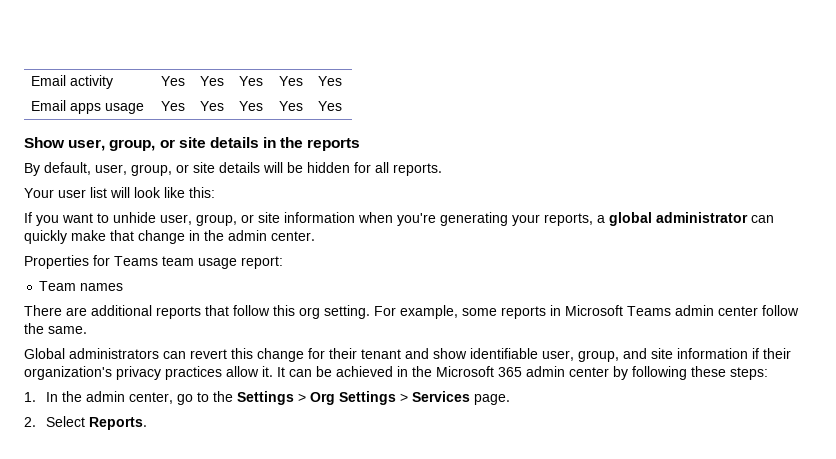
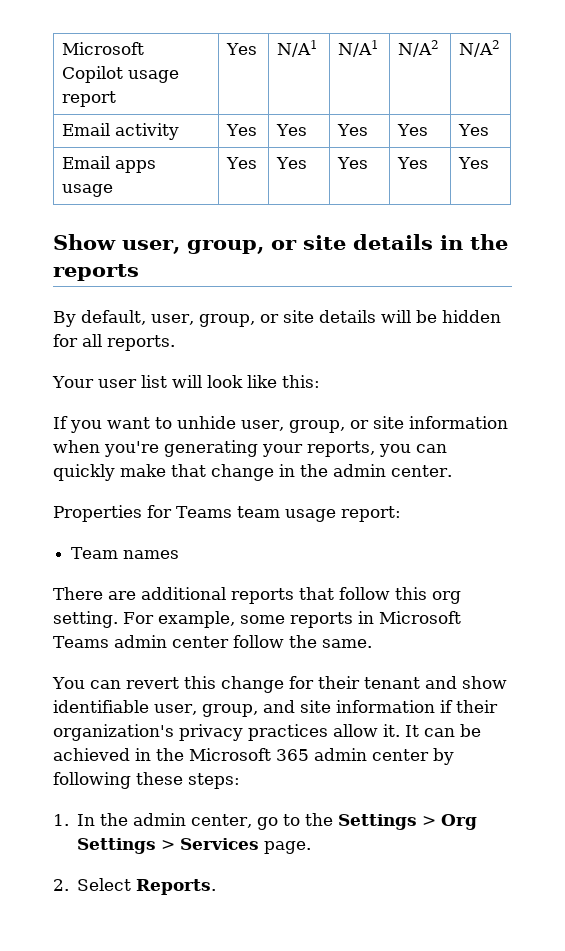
(31, 80) none -> [62,42,145,55] [62,66,180,83] [62,91,117,107] [226,43,258,55] [277,40,319,57] [338,40,380,57] [398,40,440,57] [459,40,501,57] Microsoft Copilot usage report | Yes | N/A1 | N/A1 | N/A2 | N/A2 //
[597,212,748,226] a global administrator -> [379,444,411,457] you
[24,348,159,359] Global administrators -> [52,677,85,689] You

